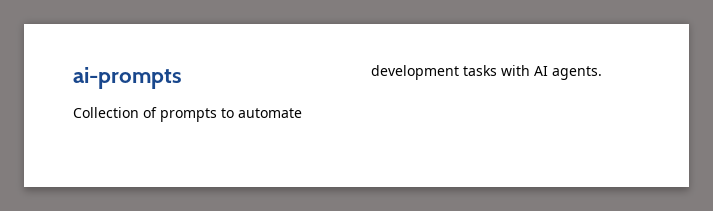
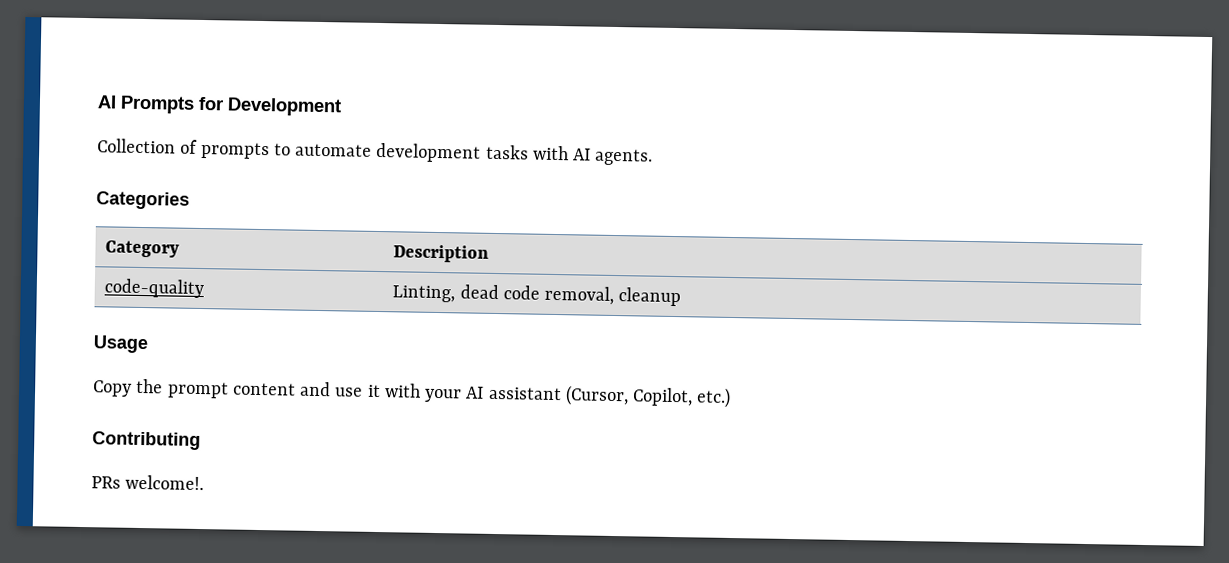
[73,67,182,89] ai-prompts -> [97,95,342,117] AI Prompts for Development
(602, 73) none -> [96,191,190,210] [105,240,181,258] [393,244,490,263] [104,278,205,299] [392,284,682,307] [93,335,149,354] [92,378,732,408] [92,431,201,451] [91,474,205,491] // Categories // Category | Description // code-quality | Linting, dead code removal, cleanup // Usage // Copy the prompt content and use it with your AI assistant (Cursor, Copilot, etc.) // Contributing // PRs welcome!.

